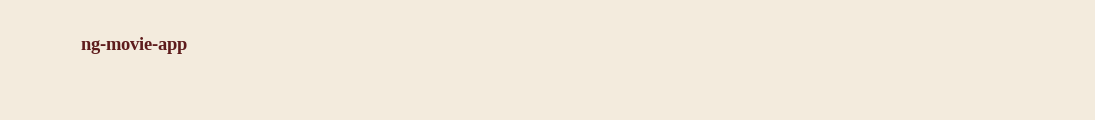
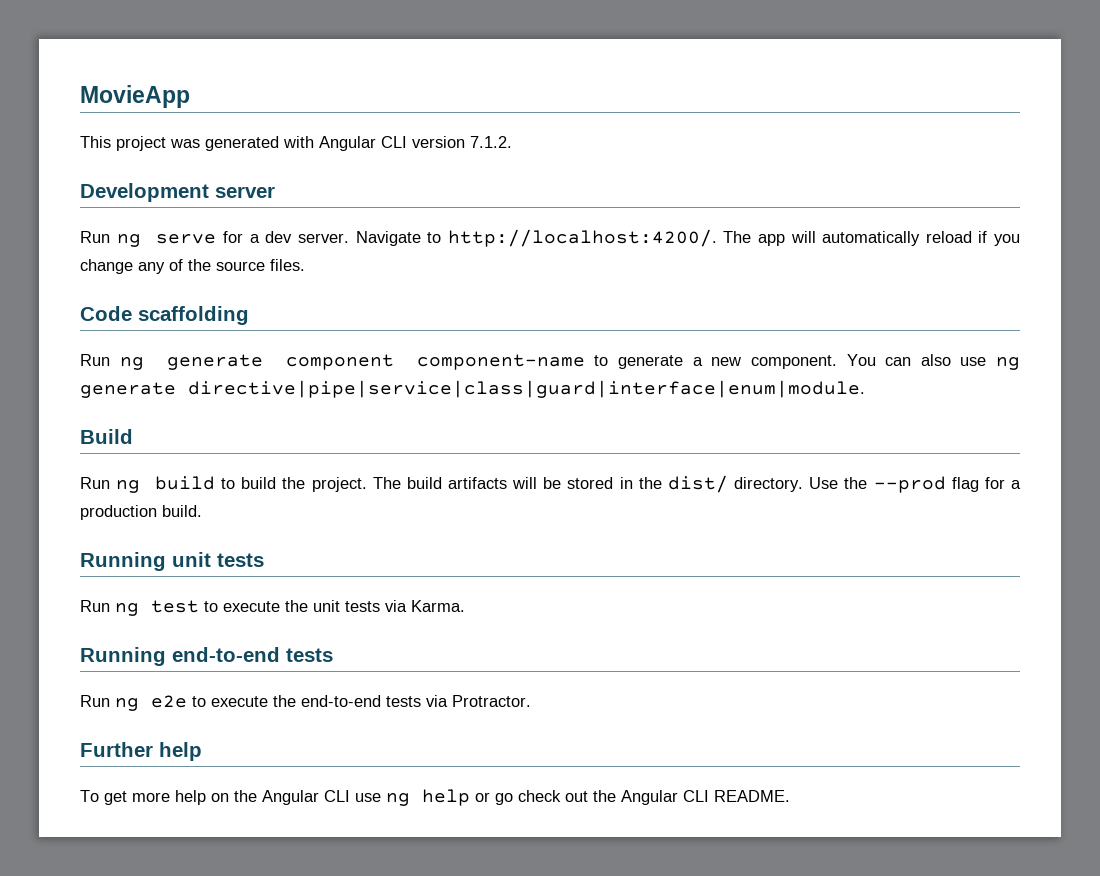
[81,37,187,54] ng-movie-app -> [80,85,190,108] [80,136,512,151] [80,183,275,202] [80,229,1020,247] [80,259,305,274] [80,306,249,325] [80,354,1021,370] [80,380,865,398] [80,429,133,444] [80,475,1022,493] [80,505,202,520] [80,552,264,571] [80,600,465,616] [80,647,333,666] [80,695,531,711] [80,742,202,761] [80,789,790,806] MovieApp // This project was generated with Angular CLI version 7.1.2. // Development server // Run ng serve for a dev server. Navigate to http://localhost:4200/. The app will automatically reload if you change any of the source files. // Code scaffolding // Run ng generate component component-name to generate a new component. You can also use ng generate directive|pipe|service|class|guard|interface|enum|module. // Build // Run ng build to build the project. The build artifacts will be stored in the dist/ directory. Use the --prod flag for a production build. // Running unit tests // Run ng test to execute the unit tests via Karma. // Running end-to-end tests // Run ng e2e to execute the end-to-end tests via Protractor. // Further help // To get more help on the Angular CLI use ng help or go check out the Angular CLI README.

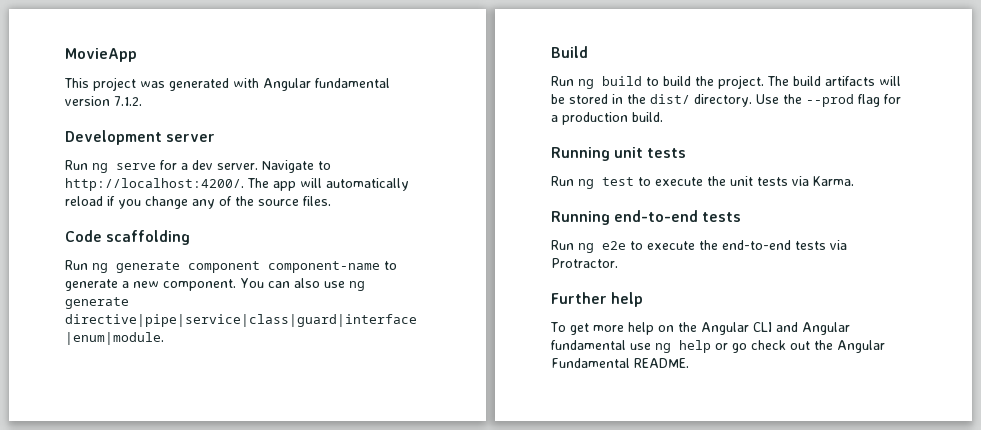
[381,136,407,148] CLI -> [315,78,390,88] fundamental
(350, 796) none -> [775,322,850,335] [551,340,626,350] and Angular fundamental
[683,790,709,802] CLI -> [551,358,630,368] Fundamental

